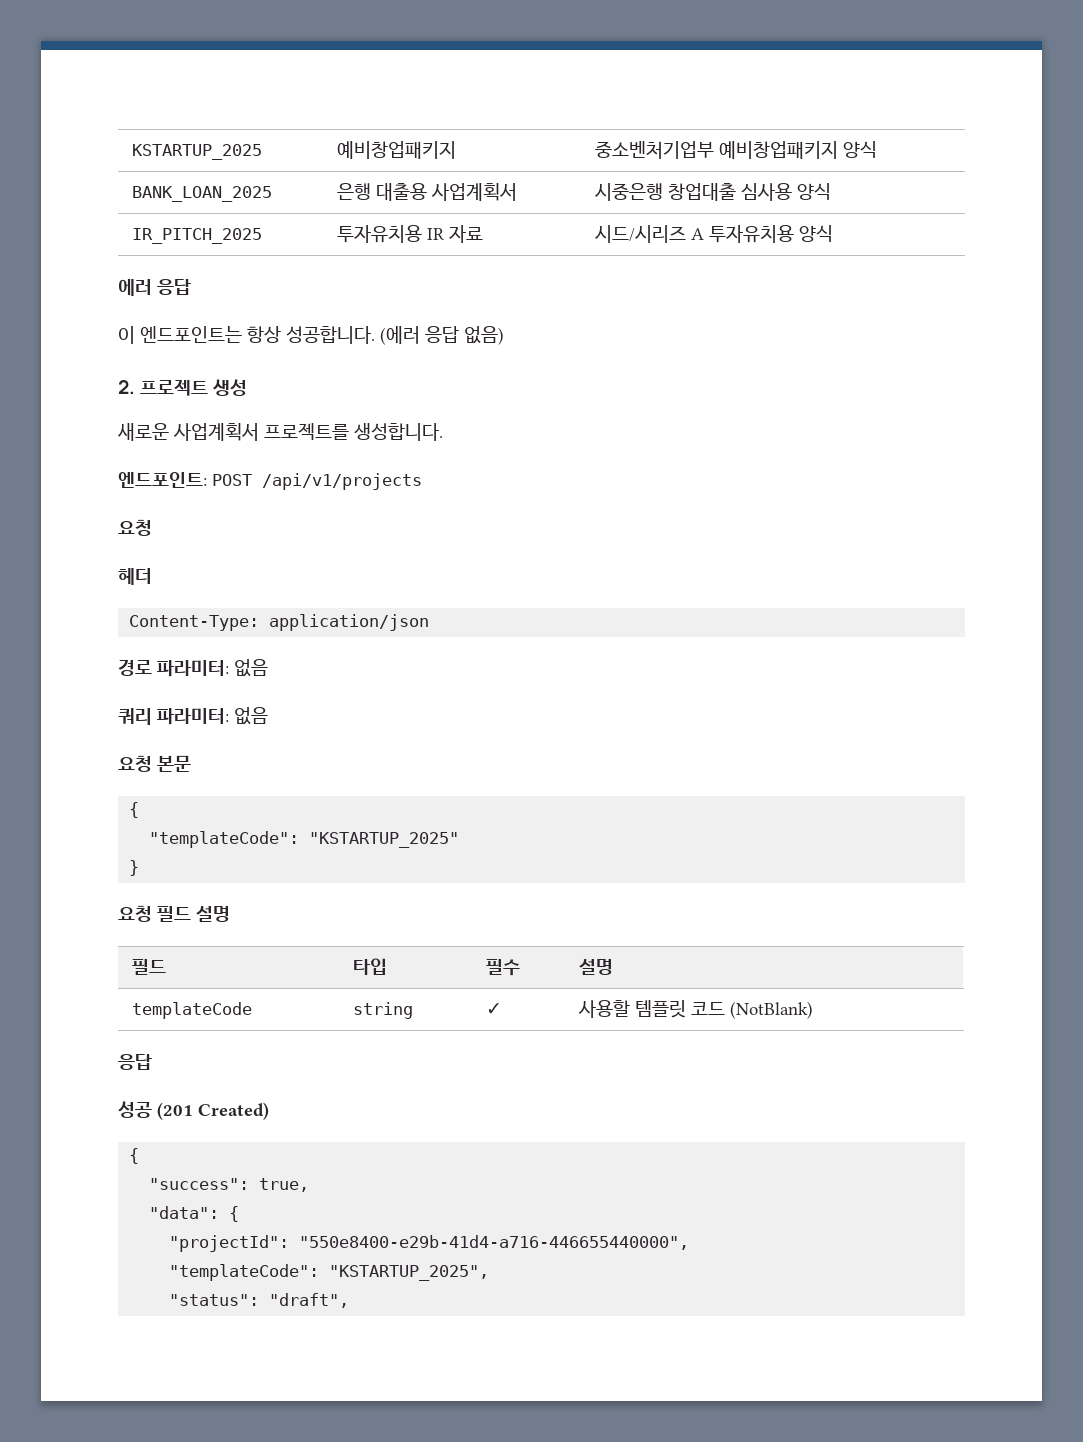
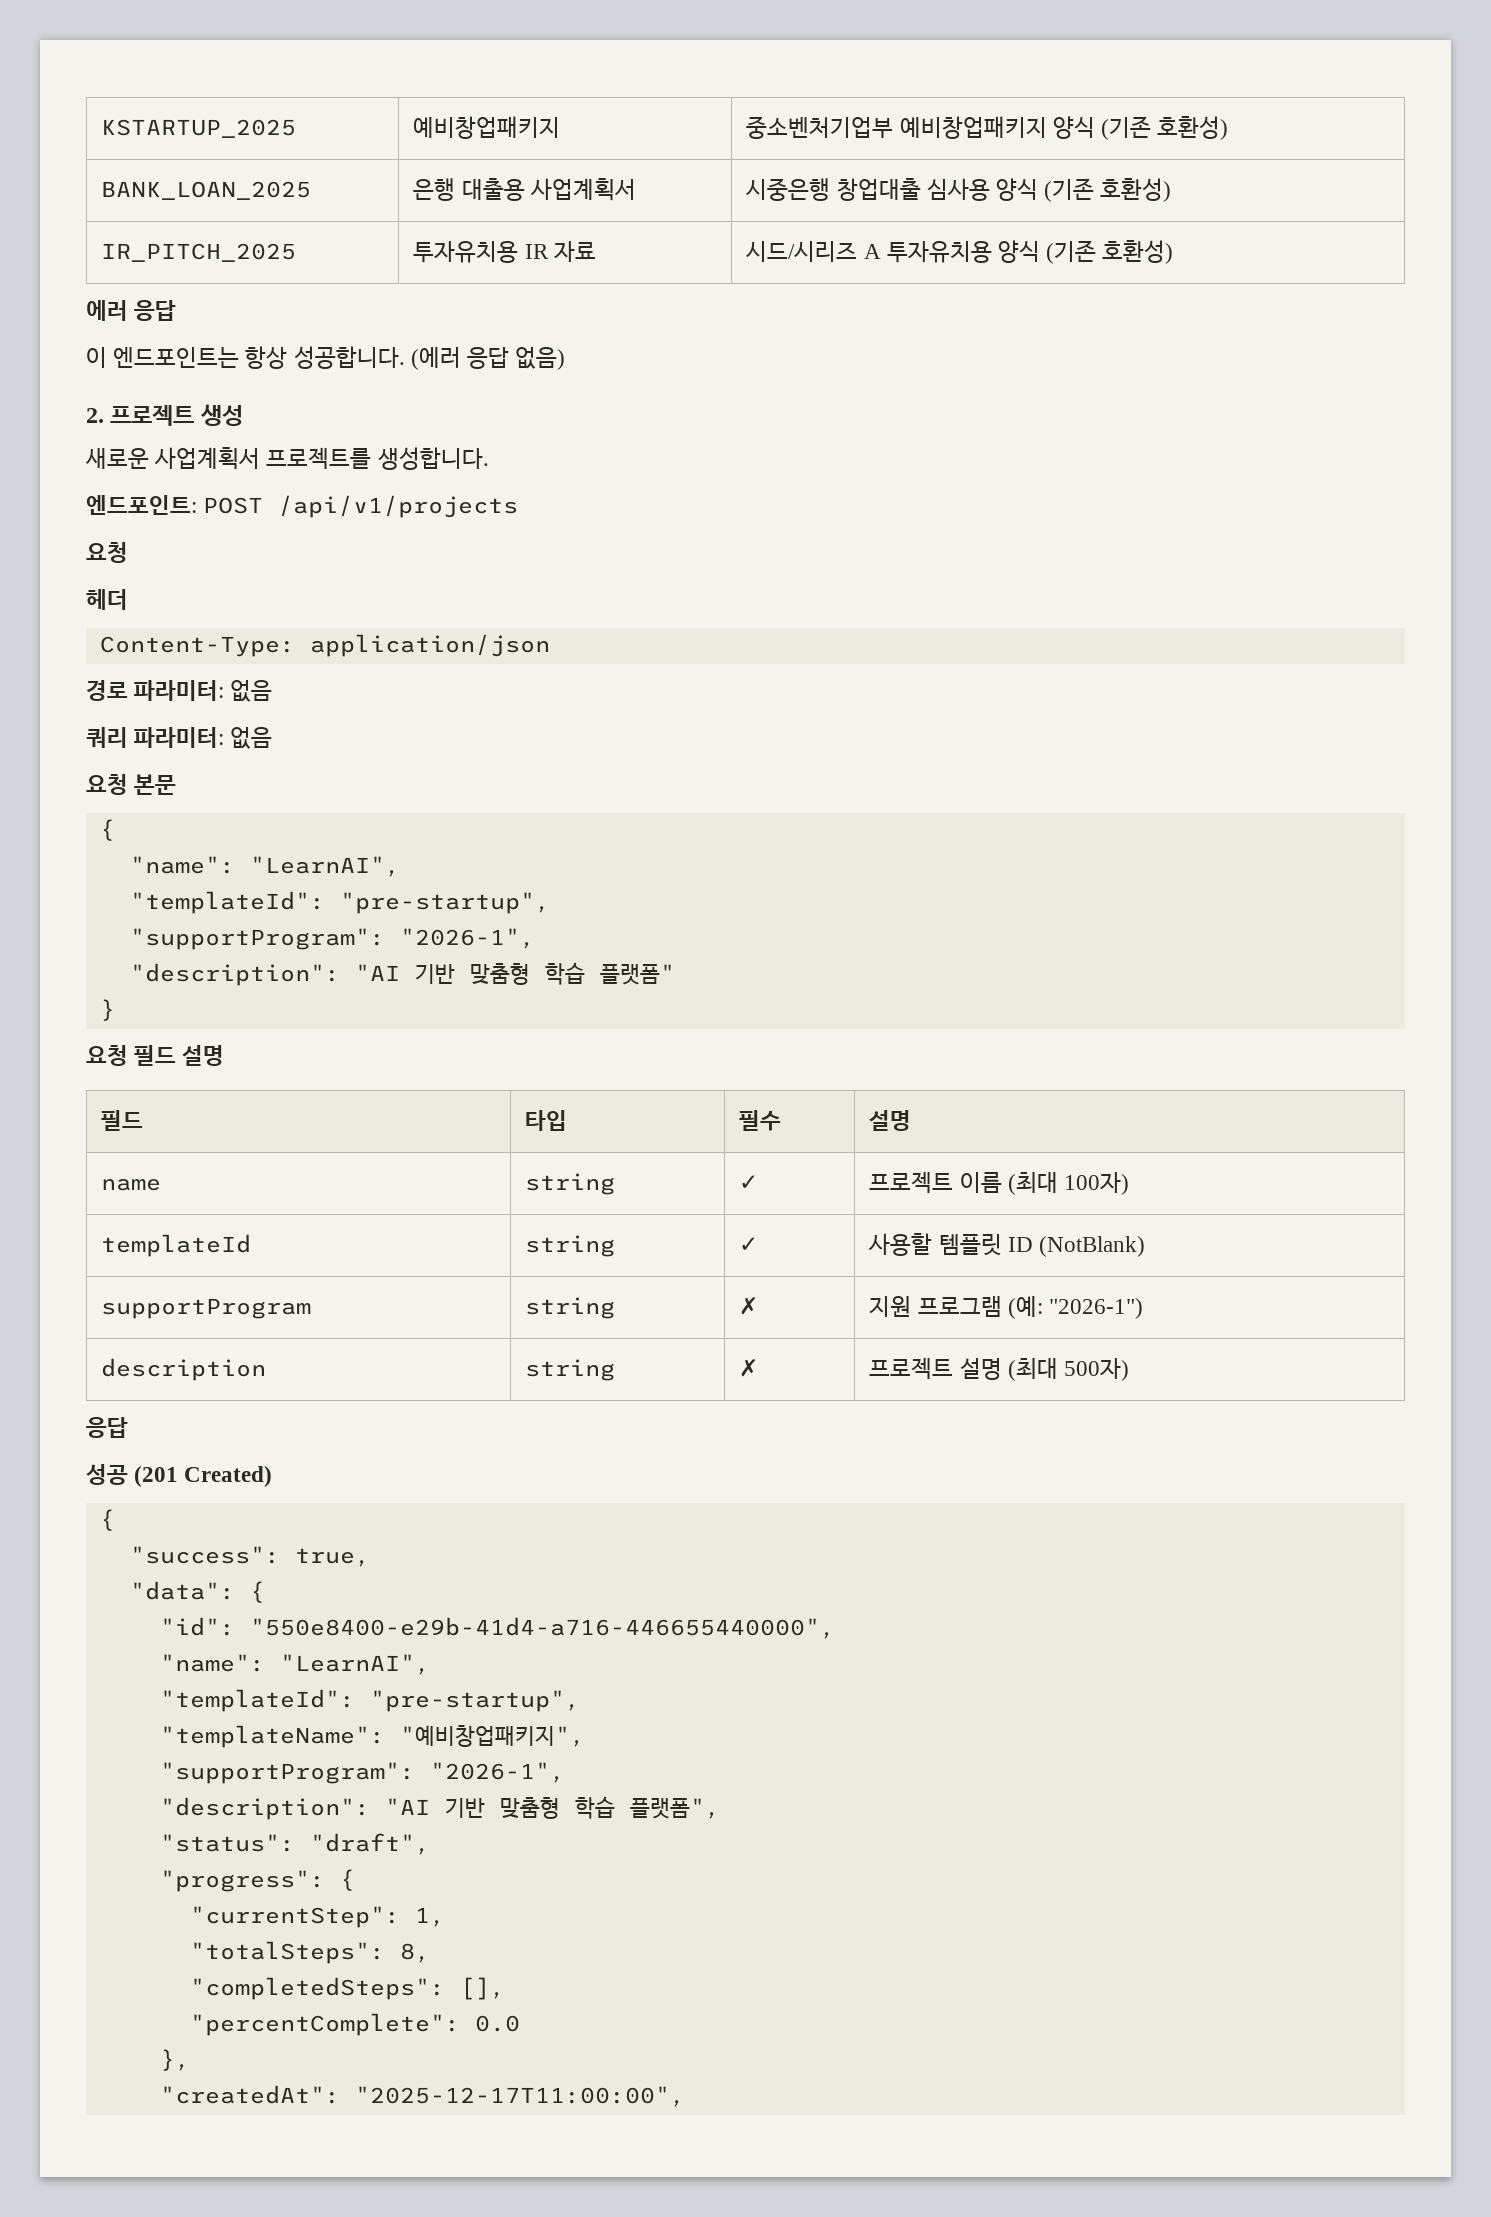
(877, 149) none -> [1100,116,1229,140] (기존 호환성)
(831, 191) none -> [1044,178,1172,202] (기존 호환성)
(833, 233) none -> [1046,240,1174,264] (기존 호환성)
[149,831,460,848] "templateCode": "KSTARTUP_2025" -> [129,856,400,877] [129,891,550,914] [129,928,535,950] [129,962,675,986] "name": "LearnAI", // "templateId": "pre-startup", // "supportProgram": "2026-1", // "description": "AI 기반 맞춤형 학습 플랫폼"
[131,1002,252,1019] templateCode -> [101,1178,162,1191] [525,1173,616,1195] [739,1175,759,1190] [869,1171,1129,1195] [101,1234,252,1257] name | string | ✓ | 프로젝트 이름 (최대 100자) // templateId
[690,1002,725,1015] 코드 -> [1007,1237,1033,1252] ID
(813, 1010) none -> [101,1298,312,1319] [525,1297,616,1319] [739,1297,759,1315] [869,1296,1143,1319] [101,1358,267,1381] [525,1359,616,1381] [739,1359,759,1377] [869,1357,1129,1381] // supportProgram | string | ✗ | 지원 프로그램 (예: "2026-1") // description | string | ✗ | 프로젝트 설명 (최대 500자)
[169,1235,290,1252] "projectId": -> [159,1617,235,1636] "id":
[169,1264,490,1281] [169,1293,350,1308] "templateCode": "KSTARTUP_2025", // "status": "draft", -> [159,1654,430,1675] [159,1689,580,1712] [159,1725,585,1748] [159,1762,565,1784] [159,1796,720,1820] [159,1833,430,1855] [159,1869,355,1892] [189,1906,445,1928] [189,1941,430,1964] [189,1977,505,2000] [189,2013,520,2036] [159,2049,190,2071] [159,2085,685,2107] "name": "LearnAI", // "templateId": "pre-startup", // "templateName": "예비창업패키지", // "supportProgram": "2026-1", // "description": "AI 기반 맞춤형 학습 플랫폼", // "status": "draft", // "progress": { // "currentStep": 1, // "totalSteps": 8, // "completedSteps": [], // "percentComplete": 0.0 // }, // "createdAt": "2025-12-17T11:00:00",

